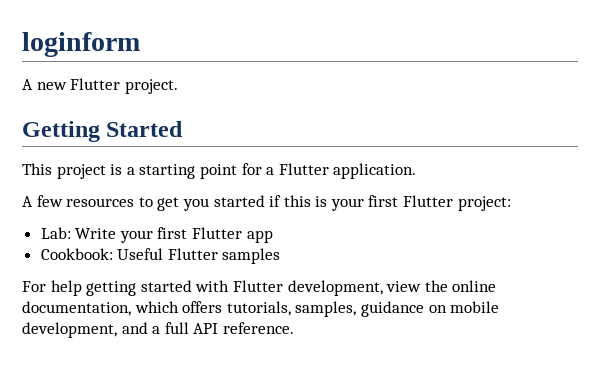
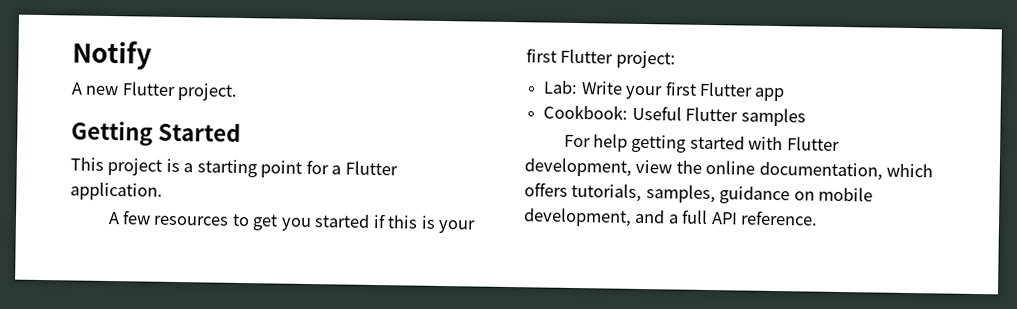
[22,32,140,57] loginform -> [72,40,152,70] Notify

